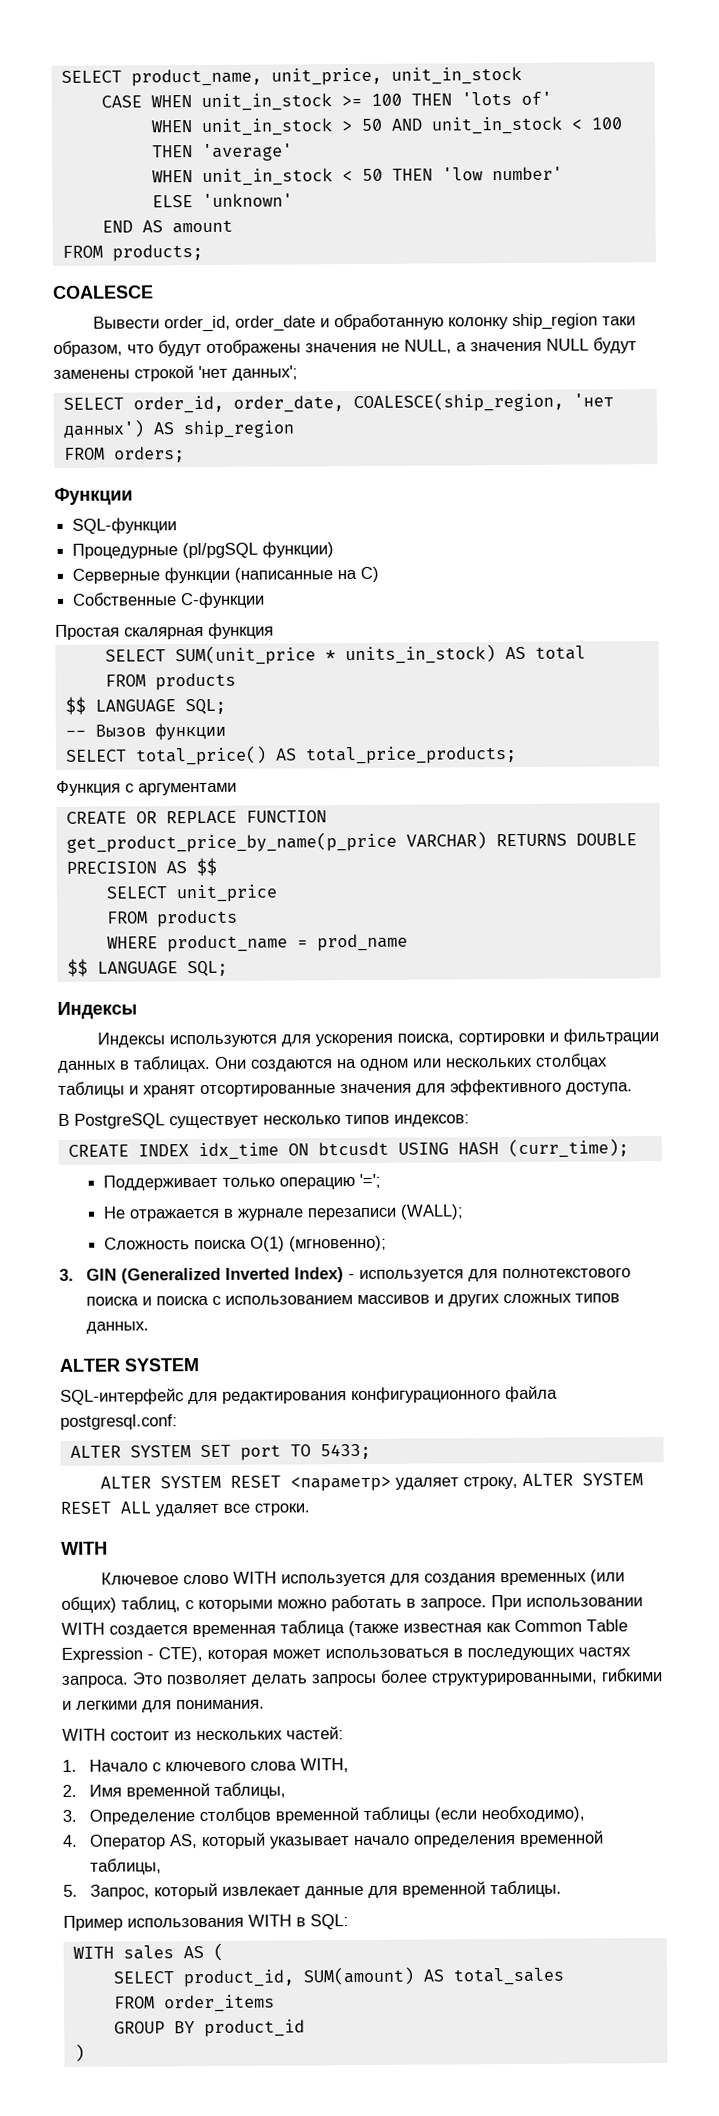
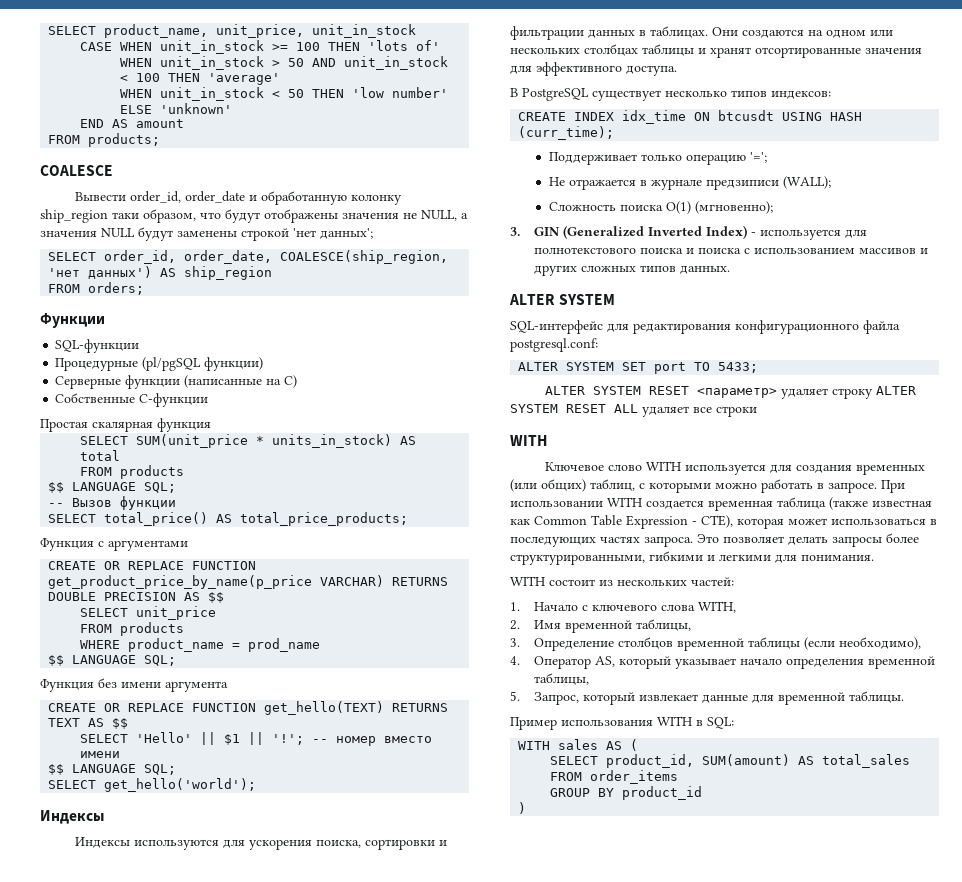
(228, 968) none -> [40,678,228,692] [48,701,449,715] [48,718,129,729] [80,732,433,746] [80,751,121,758] [48,764,177,775] [48,778,257,792] // Функция без имени аргумента // CREATE OR REPLACE FUNCTION get_hello(TEXT) RETURNS TEXT AS $$ // SELECT 'Hello' || $1 || '!'; -- номер вместо имени // $$ LANGUAGE SQL; // SELECT get_hello('world');
[307,1207,398,1221] перезаписи -> [705,179,779,190] предзиписи
[463,1476,519,1490] строку, -> [831,388,873,399] строку
[254,1503,310,1516] строки. -> [716,406,757,417] строки

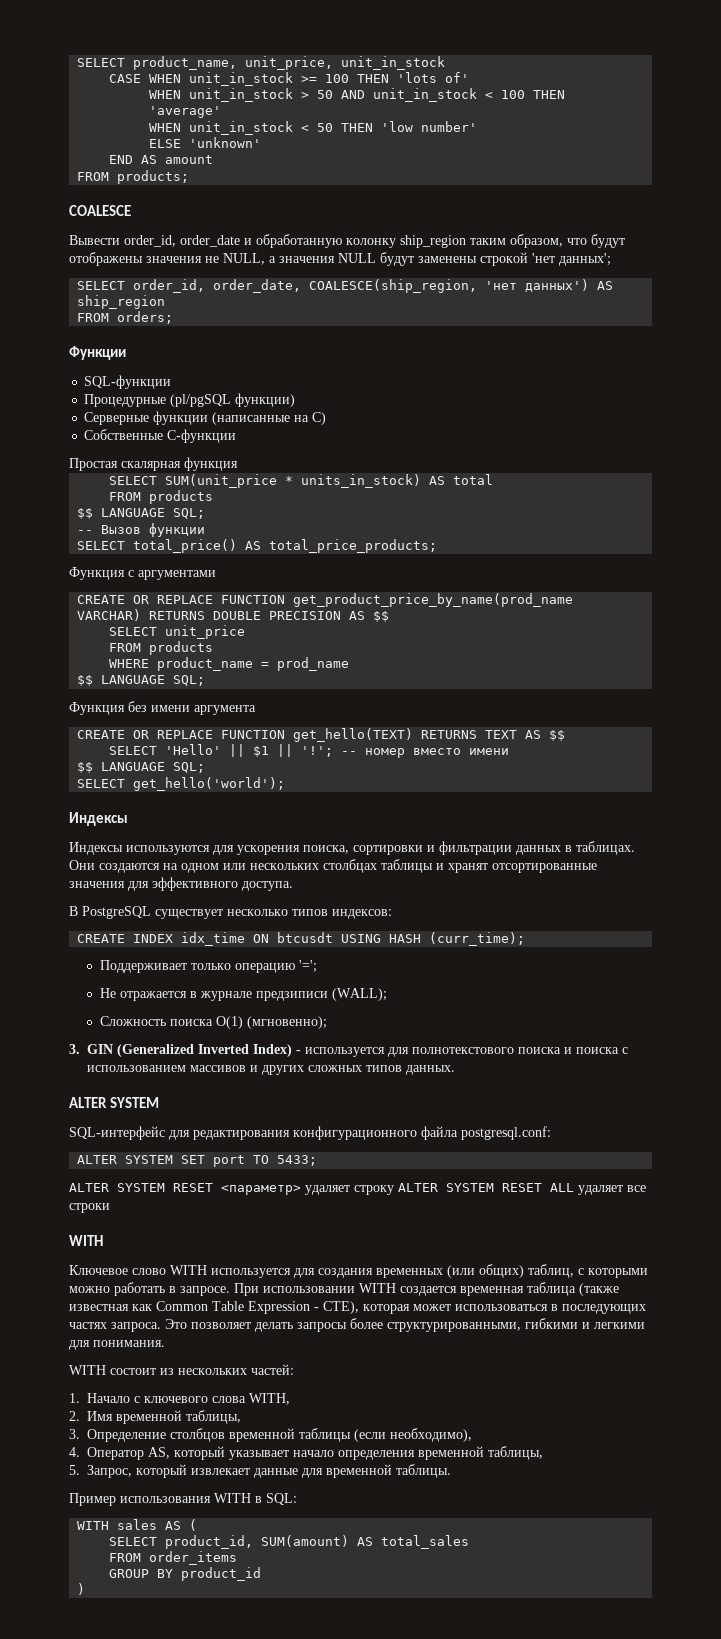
[112,212,139,219] таки -> [470,238,506,245] таким
[48,575,313,589] get_product_price_by_name(p_price -> [293,593,574,607] get_product_price_by_name(prod_name

